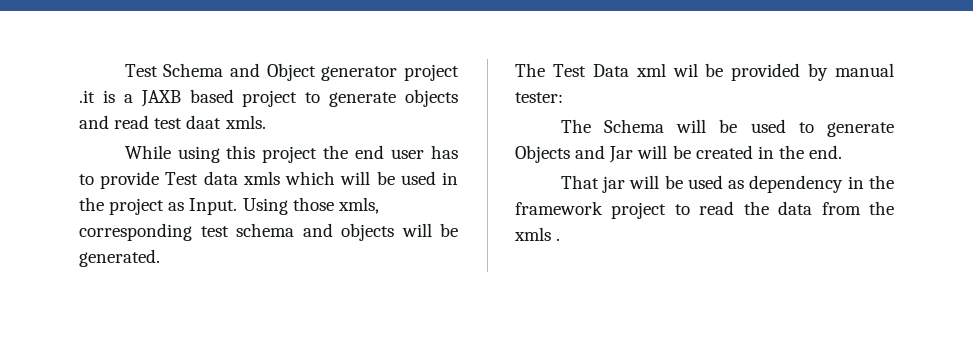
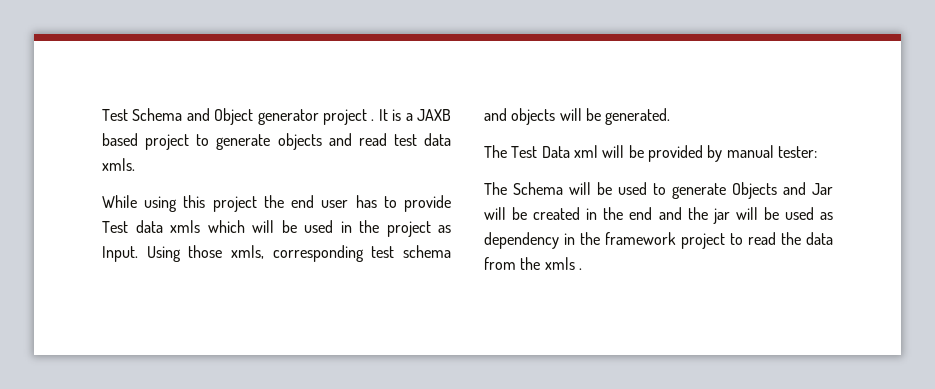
[79,90,95,103] .it -> [371,109,388,121] . It
[186,115,222,129] daat -> [424,133,451,146] data
[672,63,698,77] wil -> [602,145,625,158] will
[809,145,843,159] [560,175,599,189] end. // That -> [629,207,708,220] end and the

